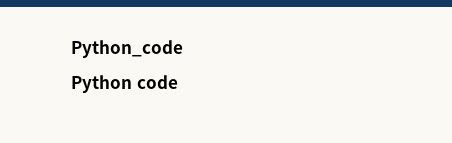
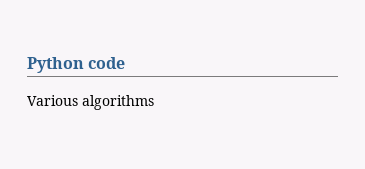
[71,40,183,58] Python_code // -> (27, 65) none
(178, 82) none -> [27,95,154,110] // Various algorithms

